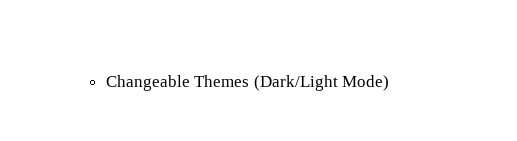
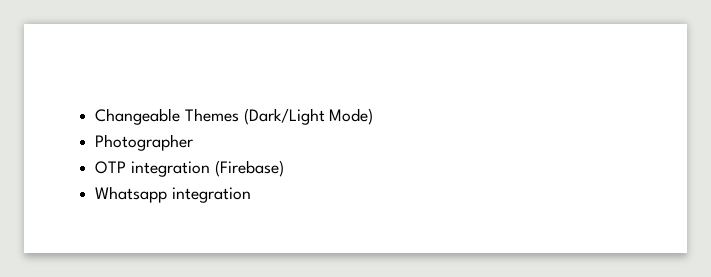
(390, 83) none -> [95,134,194,151] [95,160,284,177] [95,186,251,203] // Photographer // OTP integration (Firebase) // Whatsapp integration

